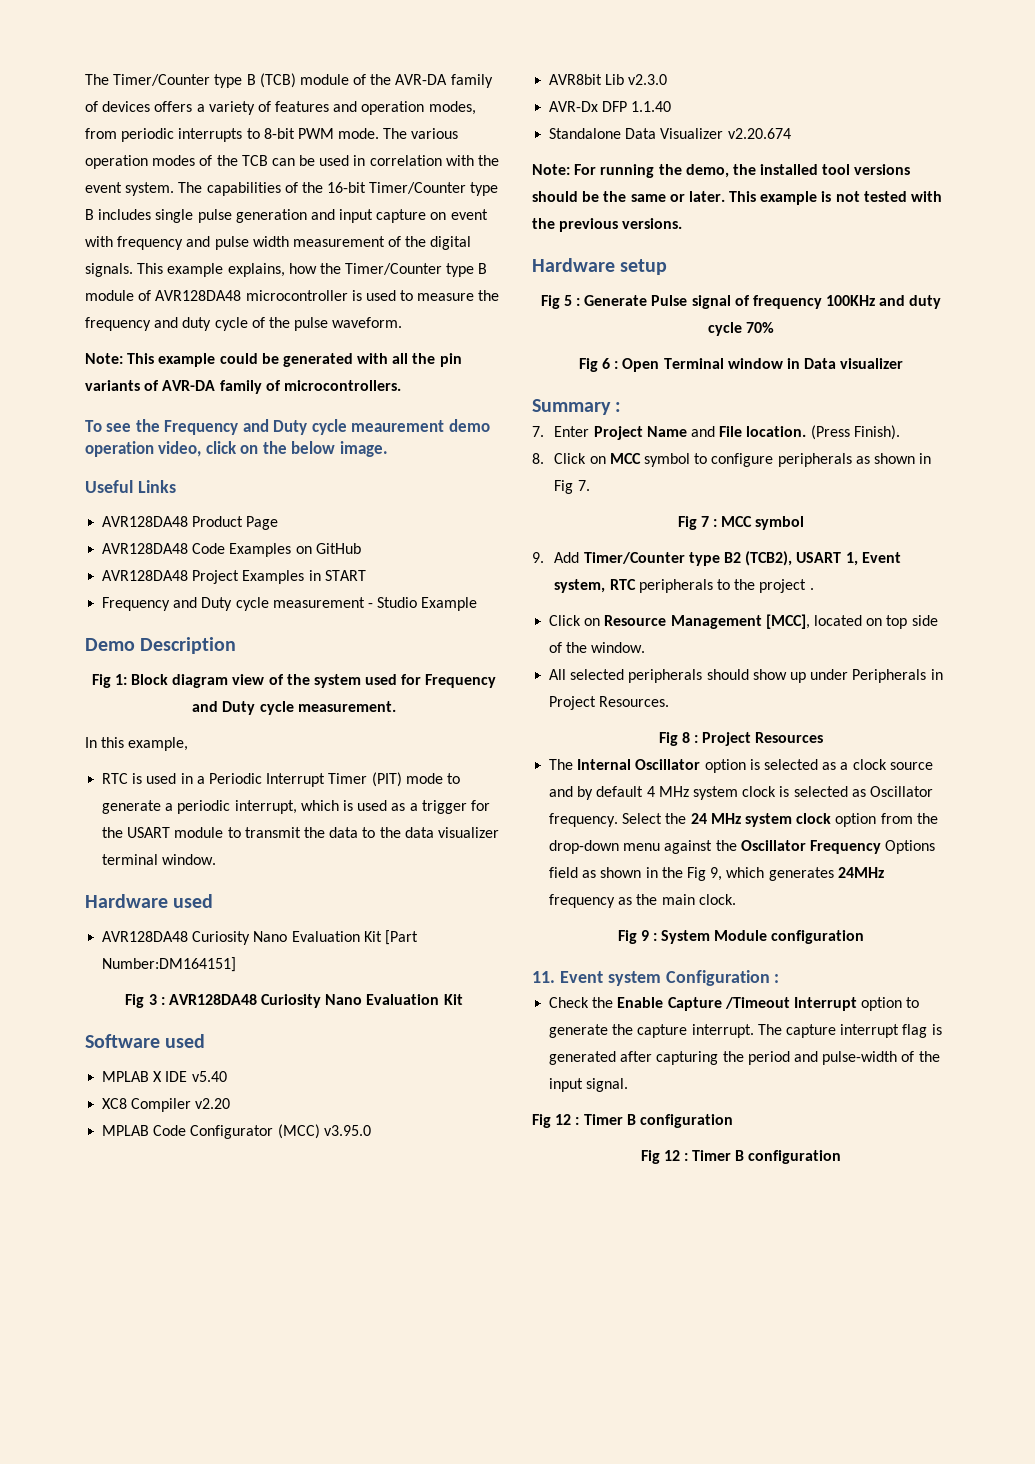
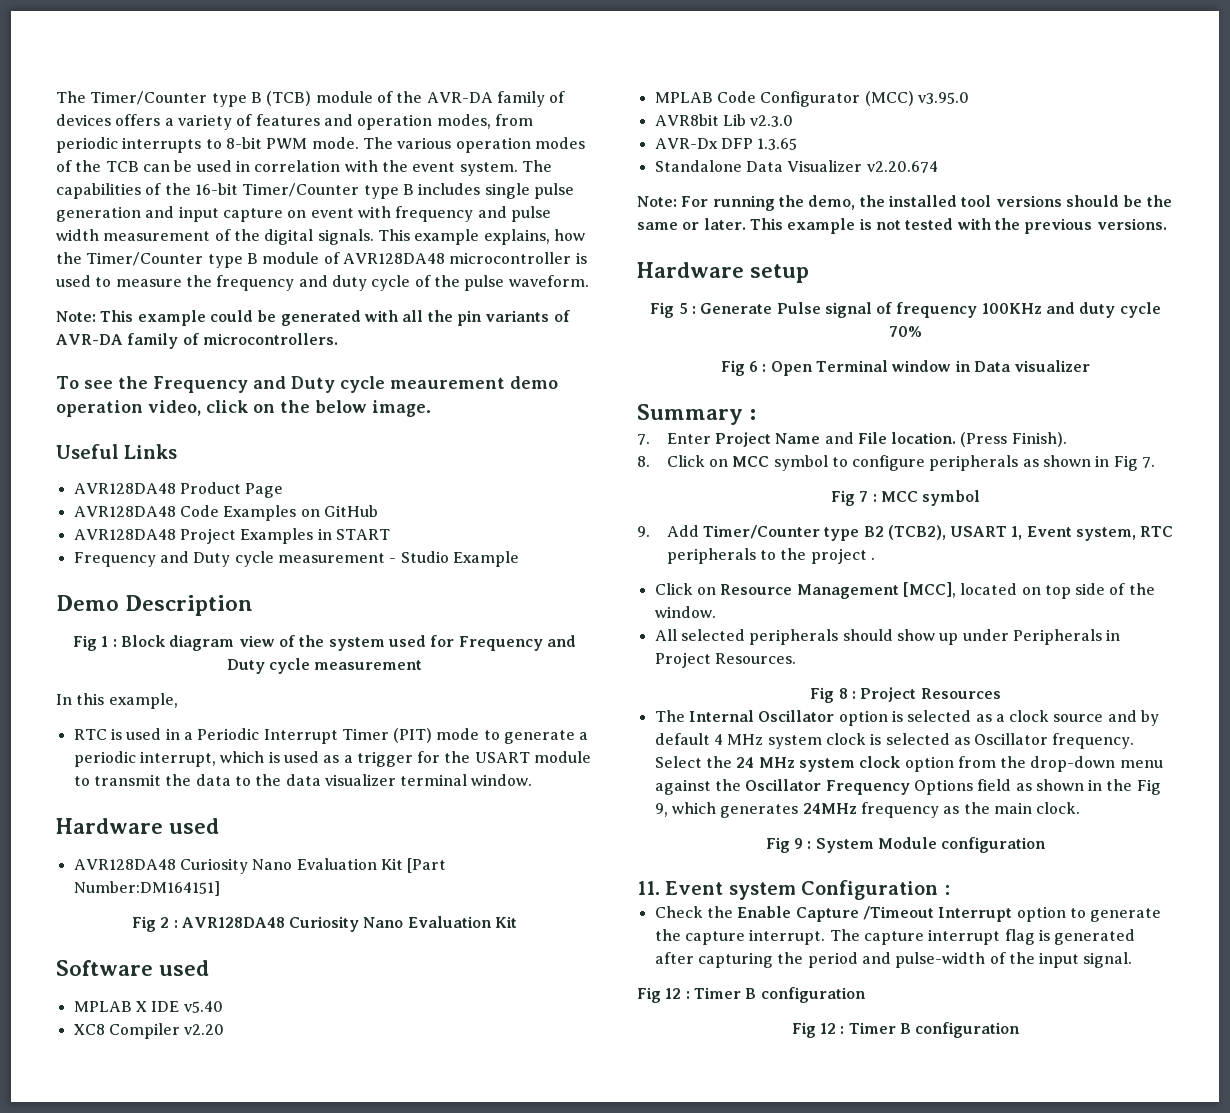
[114,674,127,685] 1: -> [101,636,117,647] 1 :
[297,701,396,712] measurement. -> [314,660,423,670] measurement
[148,994,157,1005] 3 -> [160,917,170,928] 2
[631,101,672,112] 1.1.40 -> [757,138,798,150] 1.3.65

